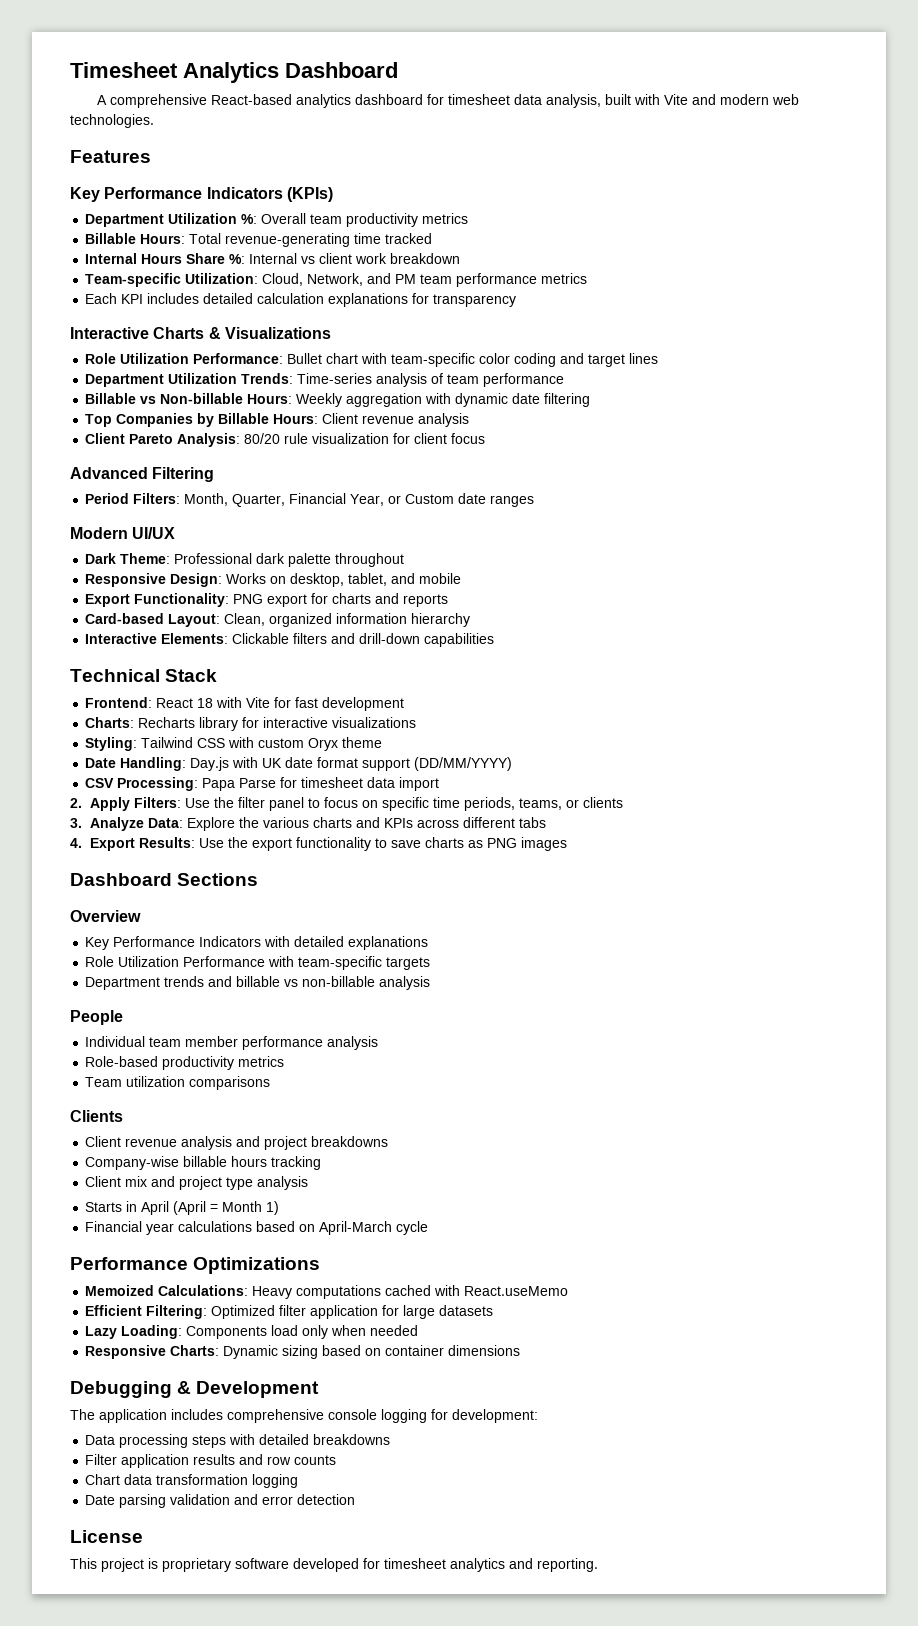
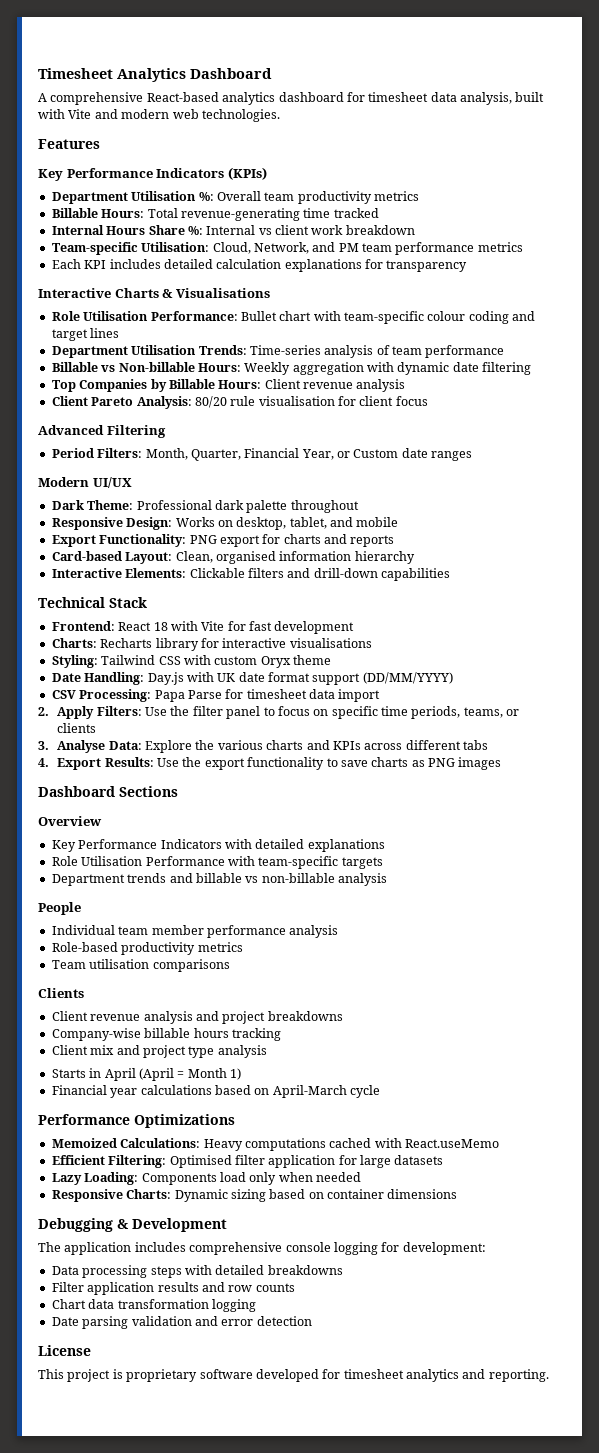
[168,213,238,224] Utilization -> [131,191,197,201] Utilisation
[185,273,259,284] Utilization: -> [141,242,210,252] Utilisation:
[224,327,331,339] [85,353,190,364] Visualizations // Role Utilization -> [175,288,270,298] [51,311,149,321] Visualisations // Role Utilisation
[479,353,511,364] color -> [427,311,466,321] colour
[168,373,238,384] Utilization -> [131,345,197,355] Utilisation
[312,433,390,444] visualization -> [258,396,335,406] visualisation
[269,613,333,627] organized -> [215,551,276,564] organised
[332,717,417,728] visualizations -> [289,638,372,648] visualisations
[90,817,145,831] Analyze -> [57,740,106,753] Analyse
[118,956,180,967] Utilization -> [81,856,143,866] Utilisation
[126,1076,186,1087] utilization -> [89,959,150,969] utilisation
[211,1305,276,1319] Optimized -> [169,1155,232,1168] Optimised

